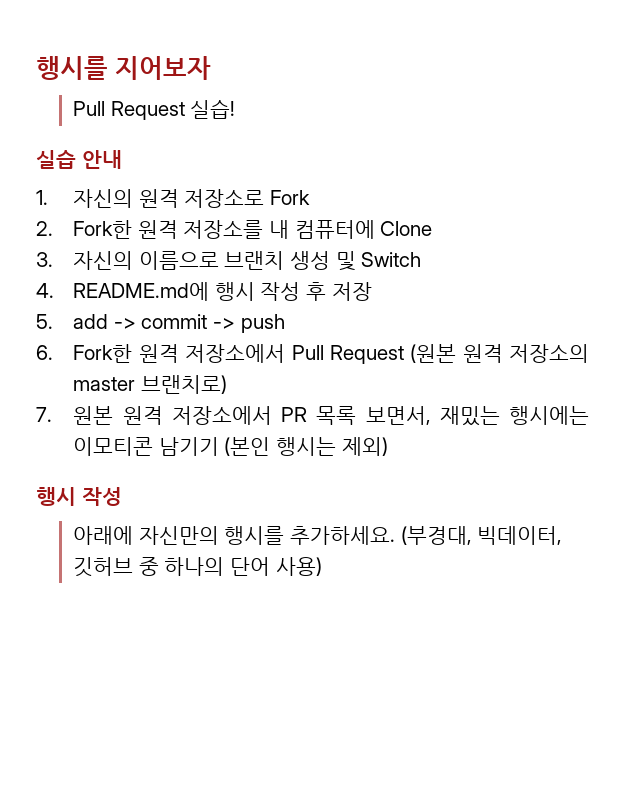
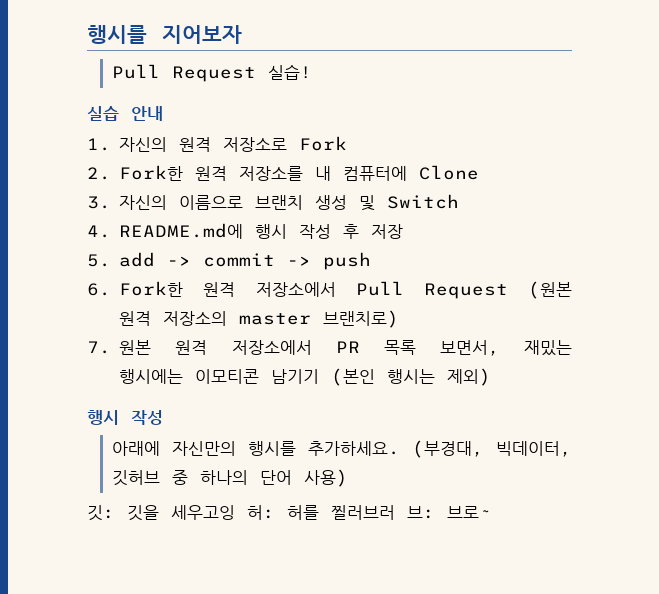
(322, 566) none -> [87,505,491,521] // 깃: 깃을 세우고잉 허: 허를 찔러브러 브: 브로~

